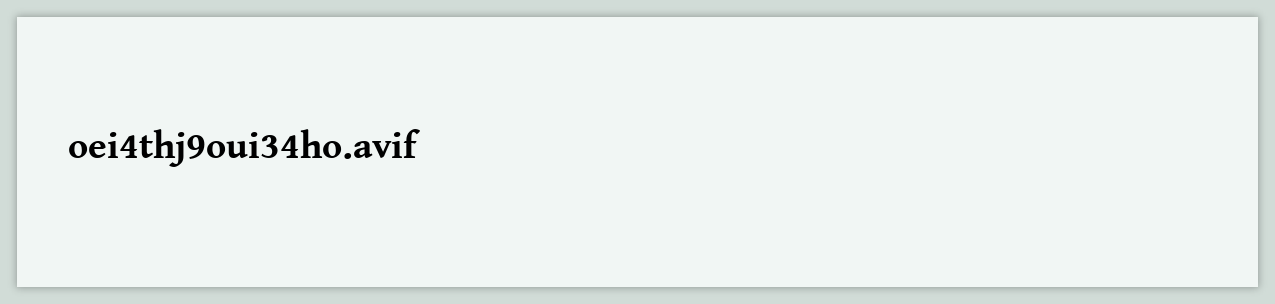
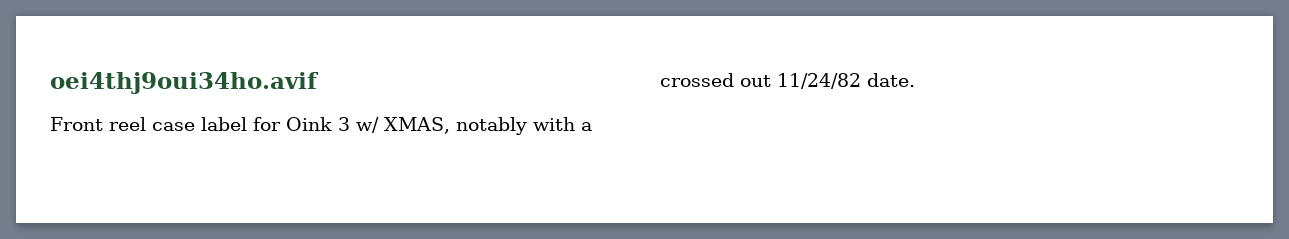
(420, 148) none -> [50,117,592,135] [660,73,915,89] // Front reel case label for Oink 3 w/ XMAS, notably with a crossed out 11/24/82 date.

